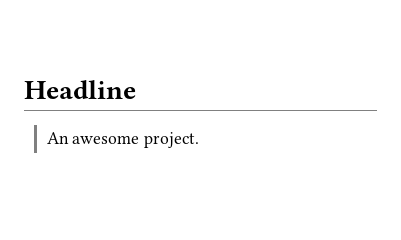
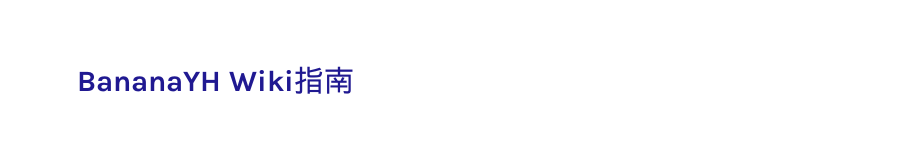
[24,80,136,99] [46,132,200,148] Headline // An awesome project. -> [77,66,354,94] BananaYH Wiki指南

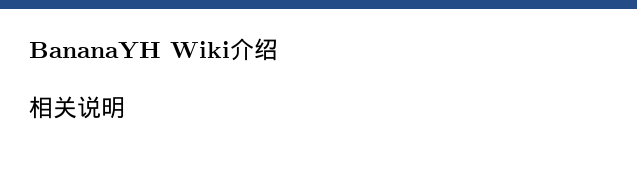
[293,66,354,94] 指南 -> [230,38,278,61] [29,96,125,119] 介绍 // 相关说明

